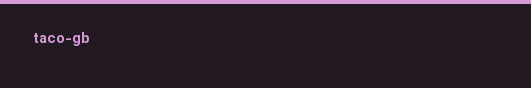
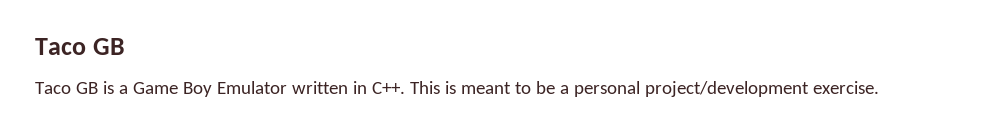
[33,32,90,46] taco-gb -> [35,38,126,55] [35,81,879,97] Taco GB // Taco GB is a Game Boy Emulator written in C++. This is meant to be a personal project/development exercise.

